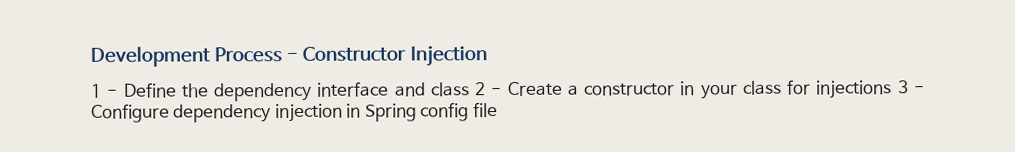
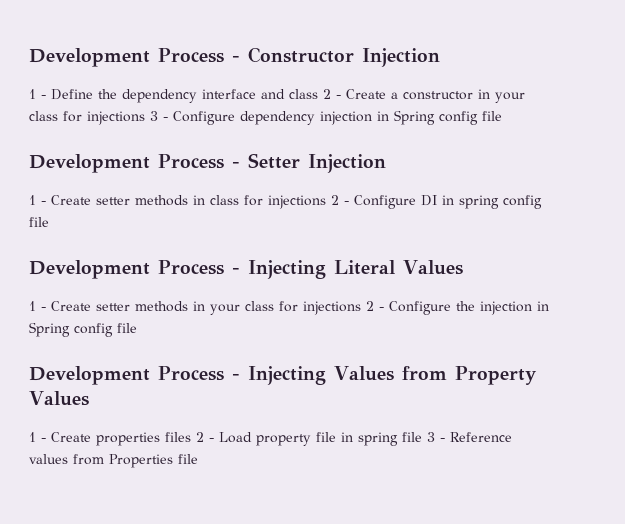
(498, 110) none -> [29,153,386,173] [29,195,542,209] [29,217,49,227] [29,260,463,279] [29,301,549,315] [29,322,137,337] [29,366,537,385] [29,391,89,406] [29,432,512,446] [29,454,198,468] // Development Process - Setter Injection // 1 - Create setter methods in class for injections 2 - Configure DI in spring config file // Development Process - Injecting Literal Values // 1 - Create setter methods in your class for injections 2 - Configure the injection in Spring config file // Development Process - Injecting Values from Property Values // 1 - Create properties files 2 - Load property file in spring file 3 - Reference values from Properties file

